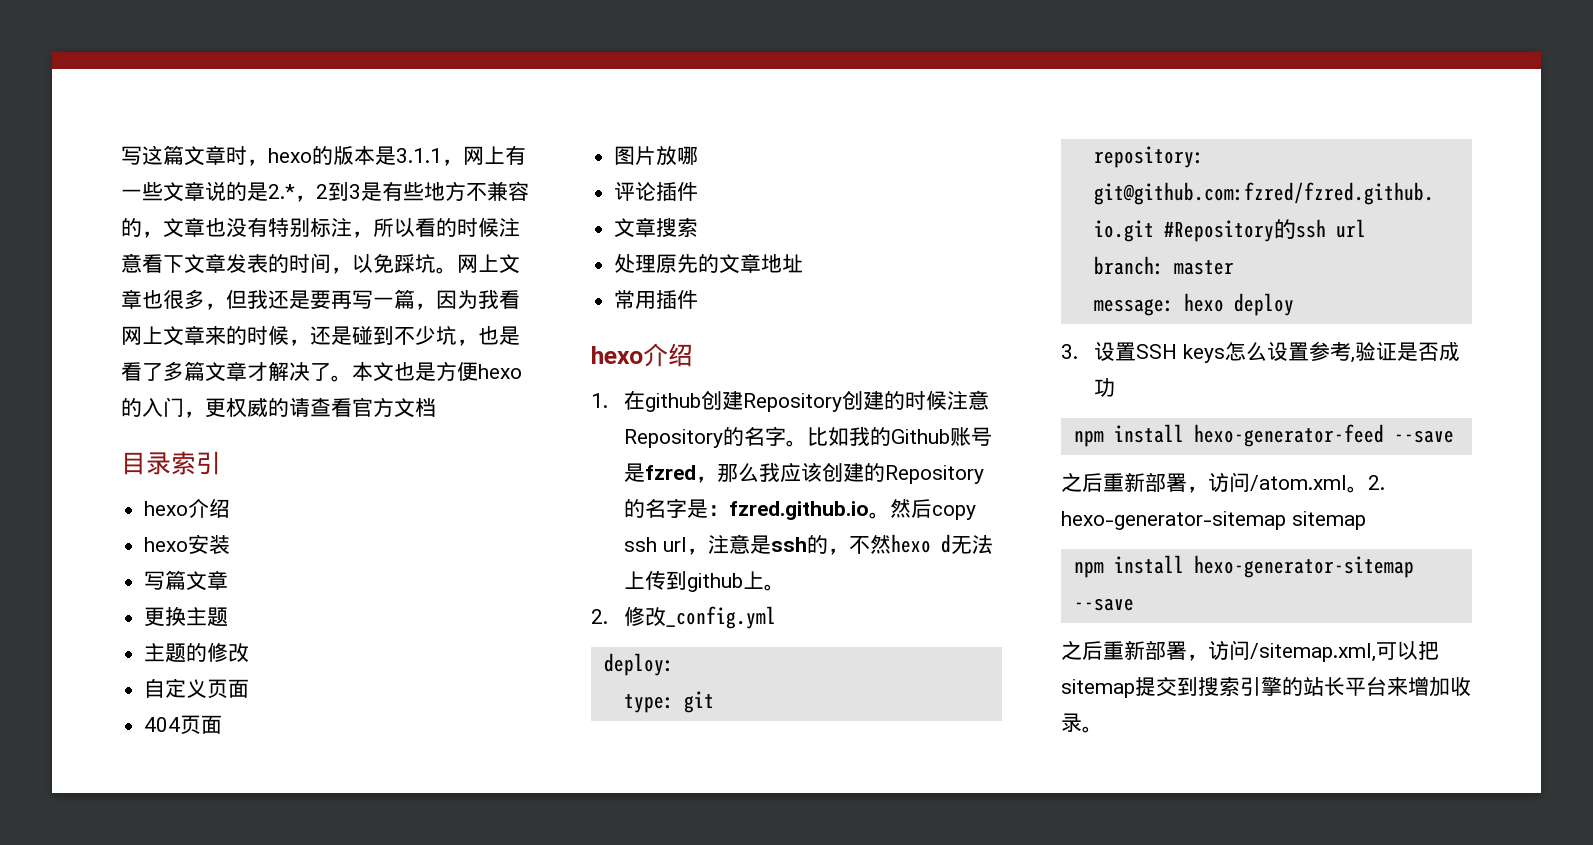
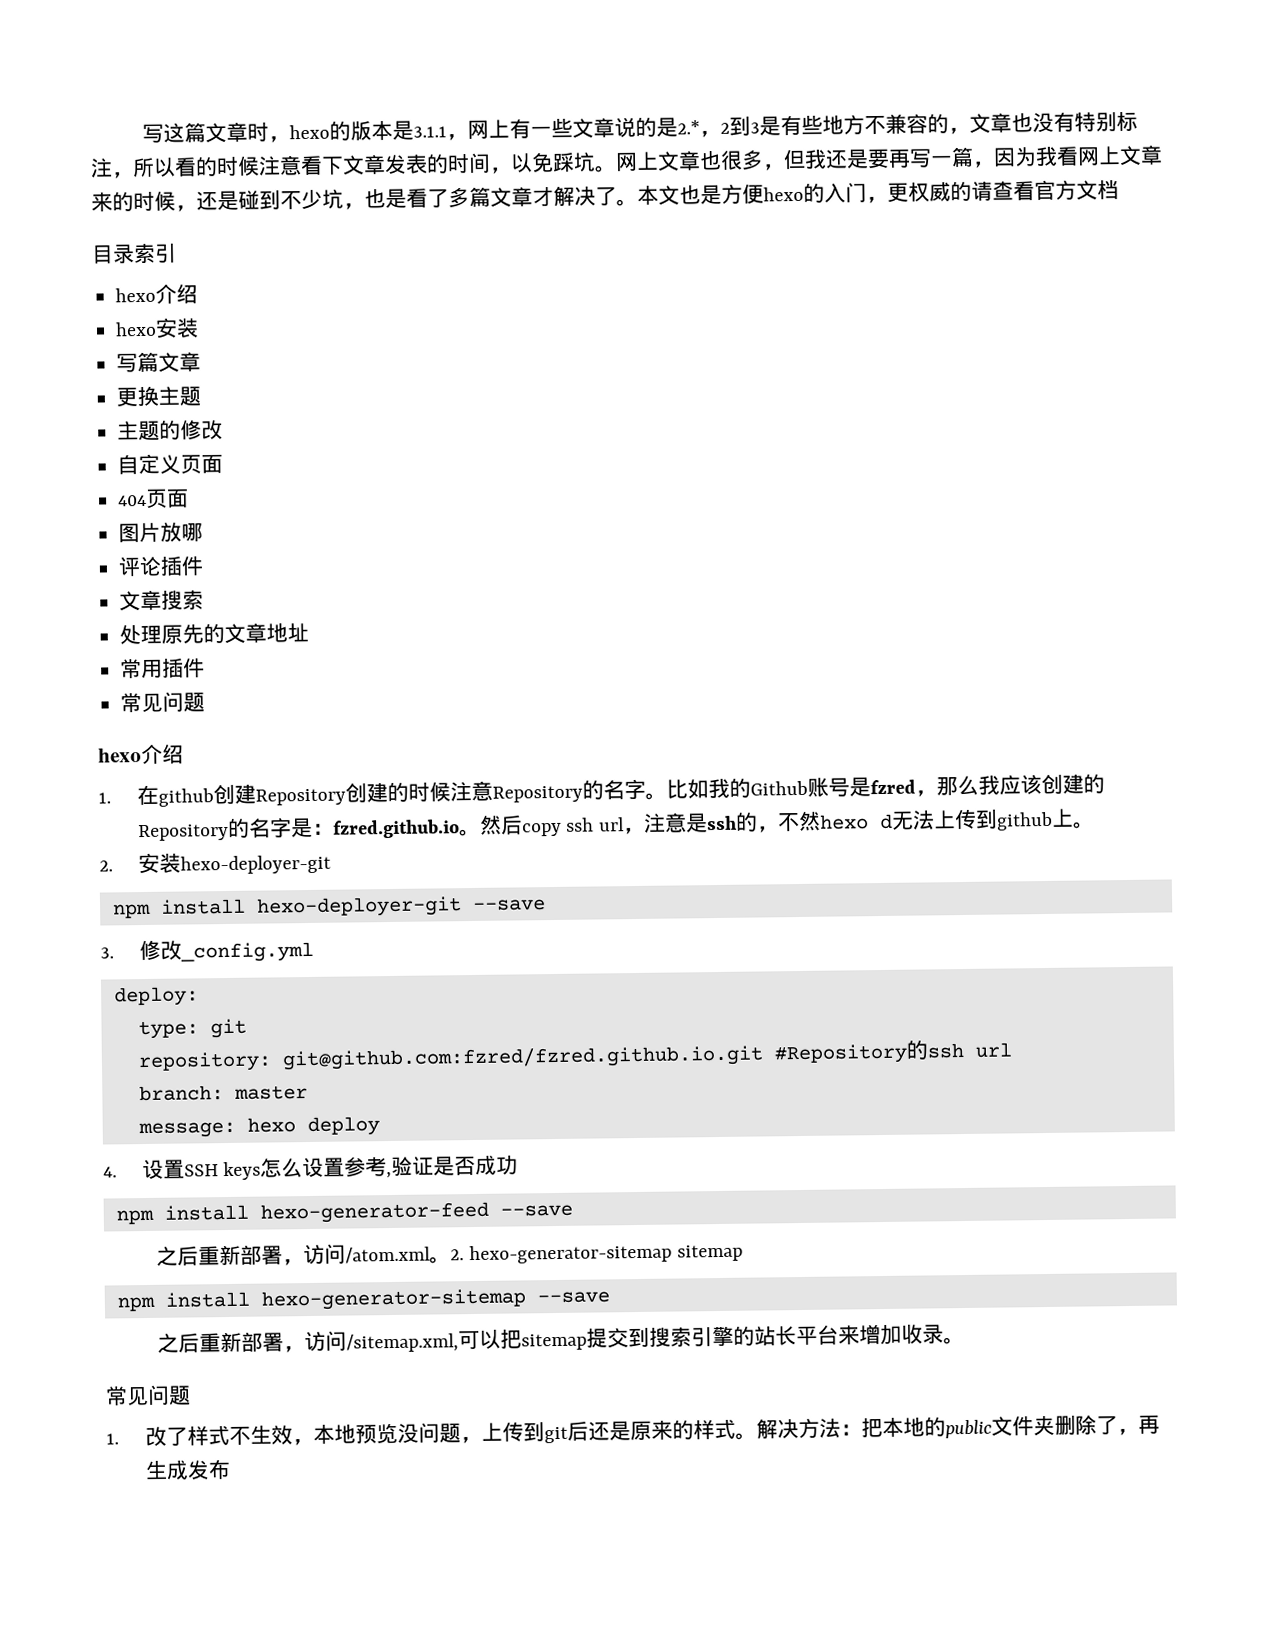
(699, 299) none -> [120,691,206,713] // 常见问题
(608, 616) none -> [137,852,331,875] [112,896,546,919] [100,947,114,959] 安装hexo-deployer-git // npm install hexo-deployer-git --save // 3.
[1061,344,1078,359] 3. -> [103,1166,117,1178] 4.
(1103, 729) none -> [105,1384,191,1406] [106,1414,1160,1447] [144,1458,231,1481] // 常见问题 // 1.改了样式不生效，本地预览没问题，上传到git后还是原来的样式。解决方法：把本地的public文件夹删除了，再生成发布

